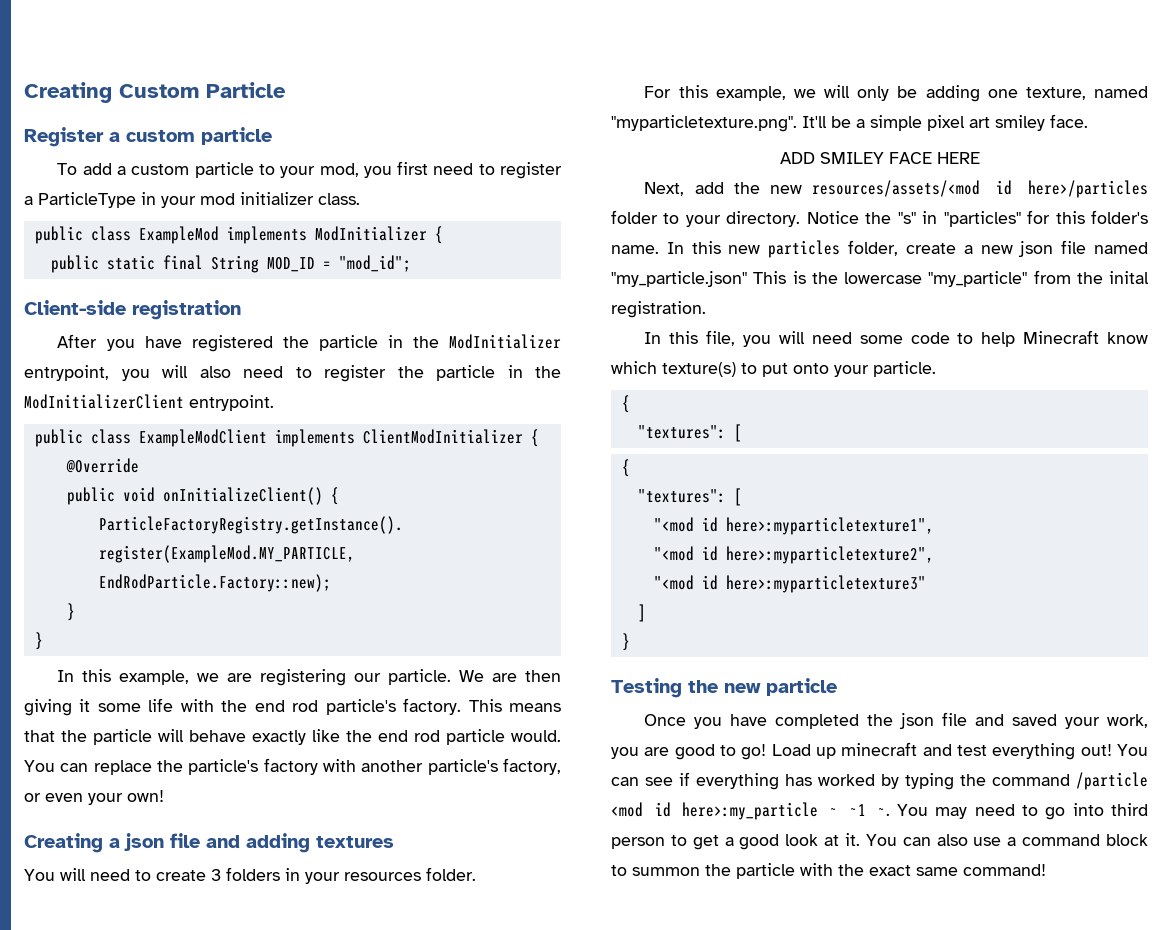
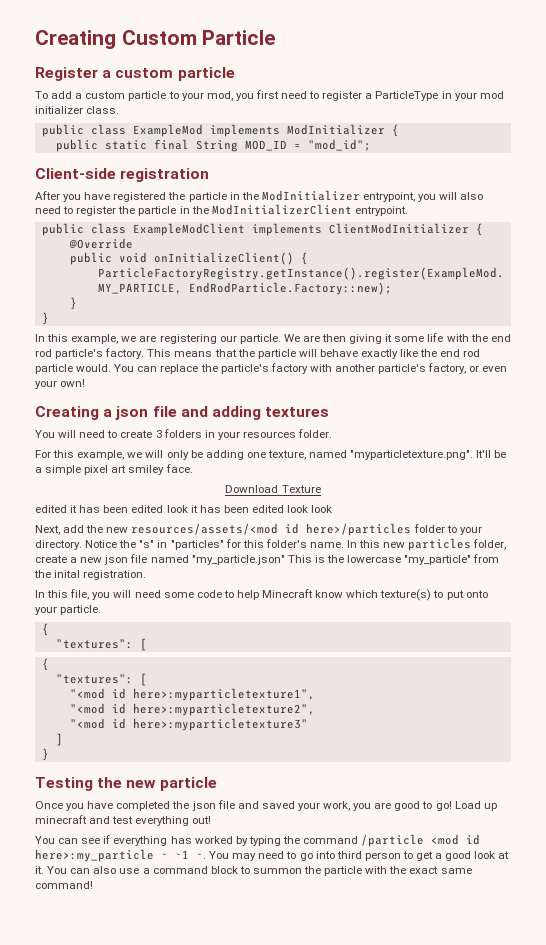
[779,152,980,164] ADD SMILEY FACE HERE -> [225,485,321,493] [35,505,333,513] Download Texture // edited it has been edited look it has been edited look look
(1112, 750) none -> (212, 820) //

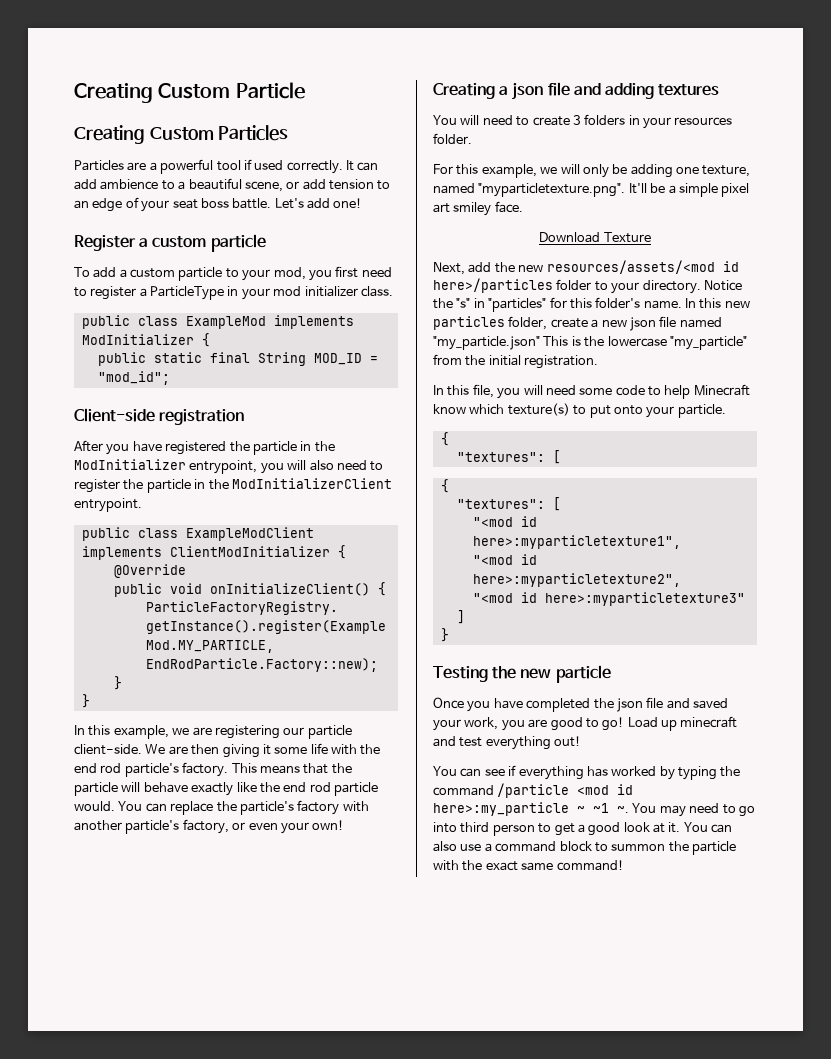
(276, 37) none -> [74,125,289,144] [74,159,379,174] [74,178,391,192] [74,197,363,212] // Creating Custom Particles // Particles are a powerful tool if used correctly. It can add ambience to a beautiful scene, or add tension to an edge of your seat boss battle. Let's add one!
[239,334,281,344] particle. -> [307,725,352,739] [74,744,142,755] particle client-side.
[35,505,333,513] // edited it has been edited look it has been edited look look -> (651, 237) none
[54,570,81,578] inital -> [488,355,521,366] initial

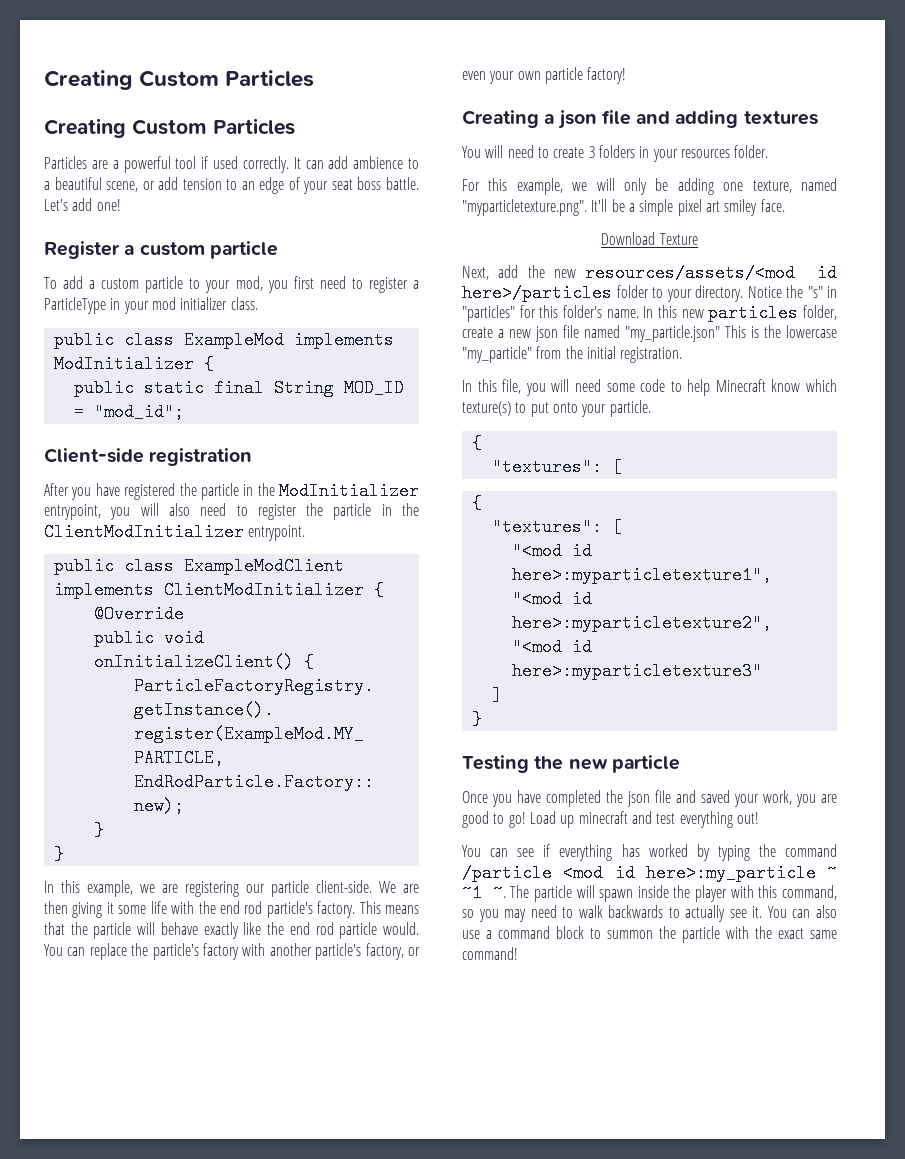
[74,82,305,103] Creating Custom Particle -> [44,70,315,90] Creating Custom Particles
[231,478,392,489] ModInitializerClient -> [44,523,244,541] ClientModInitializer
[312,820,345,830] own! -> [517,67,627,84] own particle factory!
[632,803,755,817] [433,822,665,836] You may need to go into third person to get a good look at -> [510,885,837,902] [462,905,747,922] The particle will spawn inside the player with this command, so you may need to walk backwards to actually see

